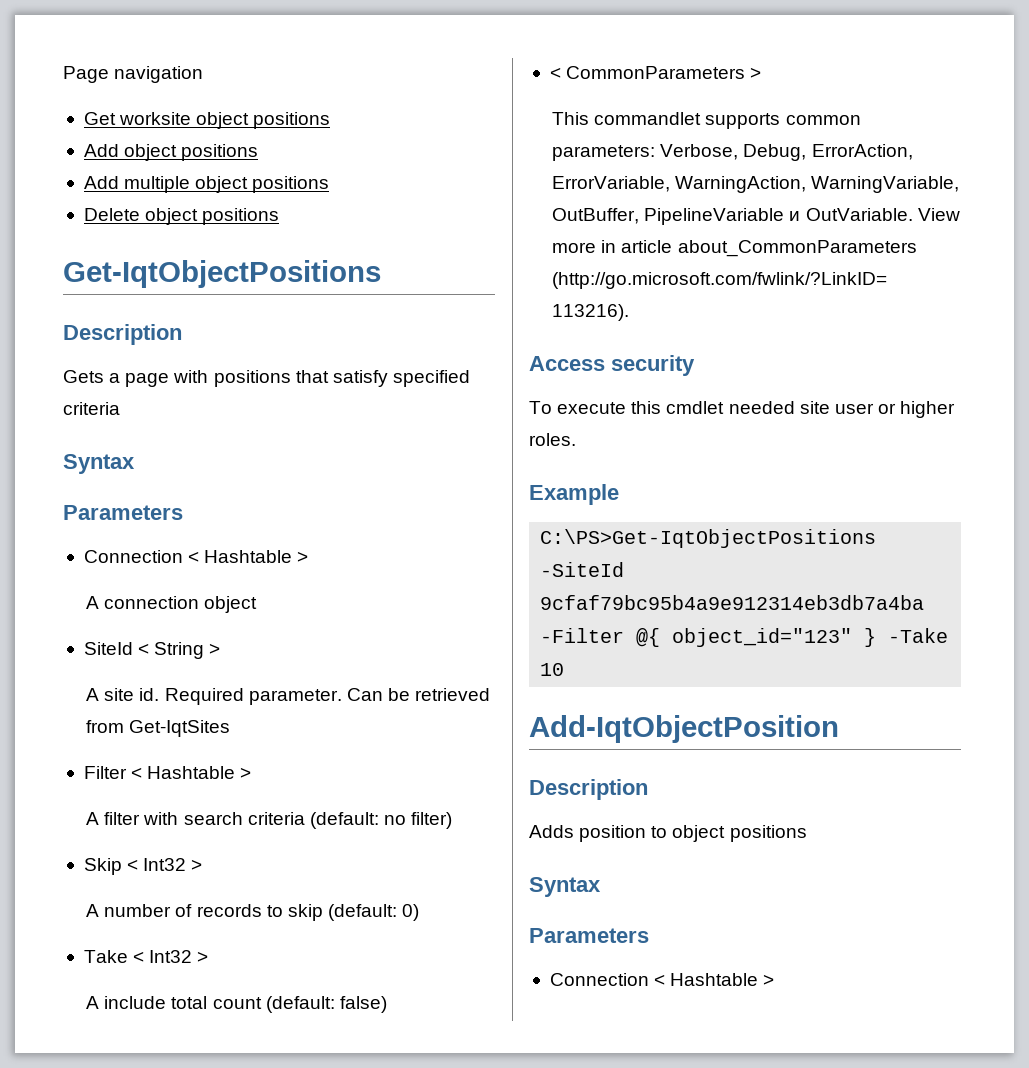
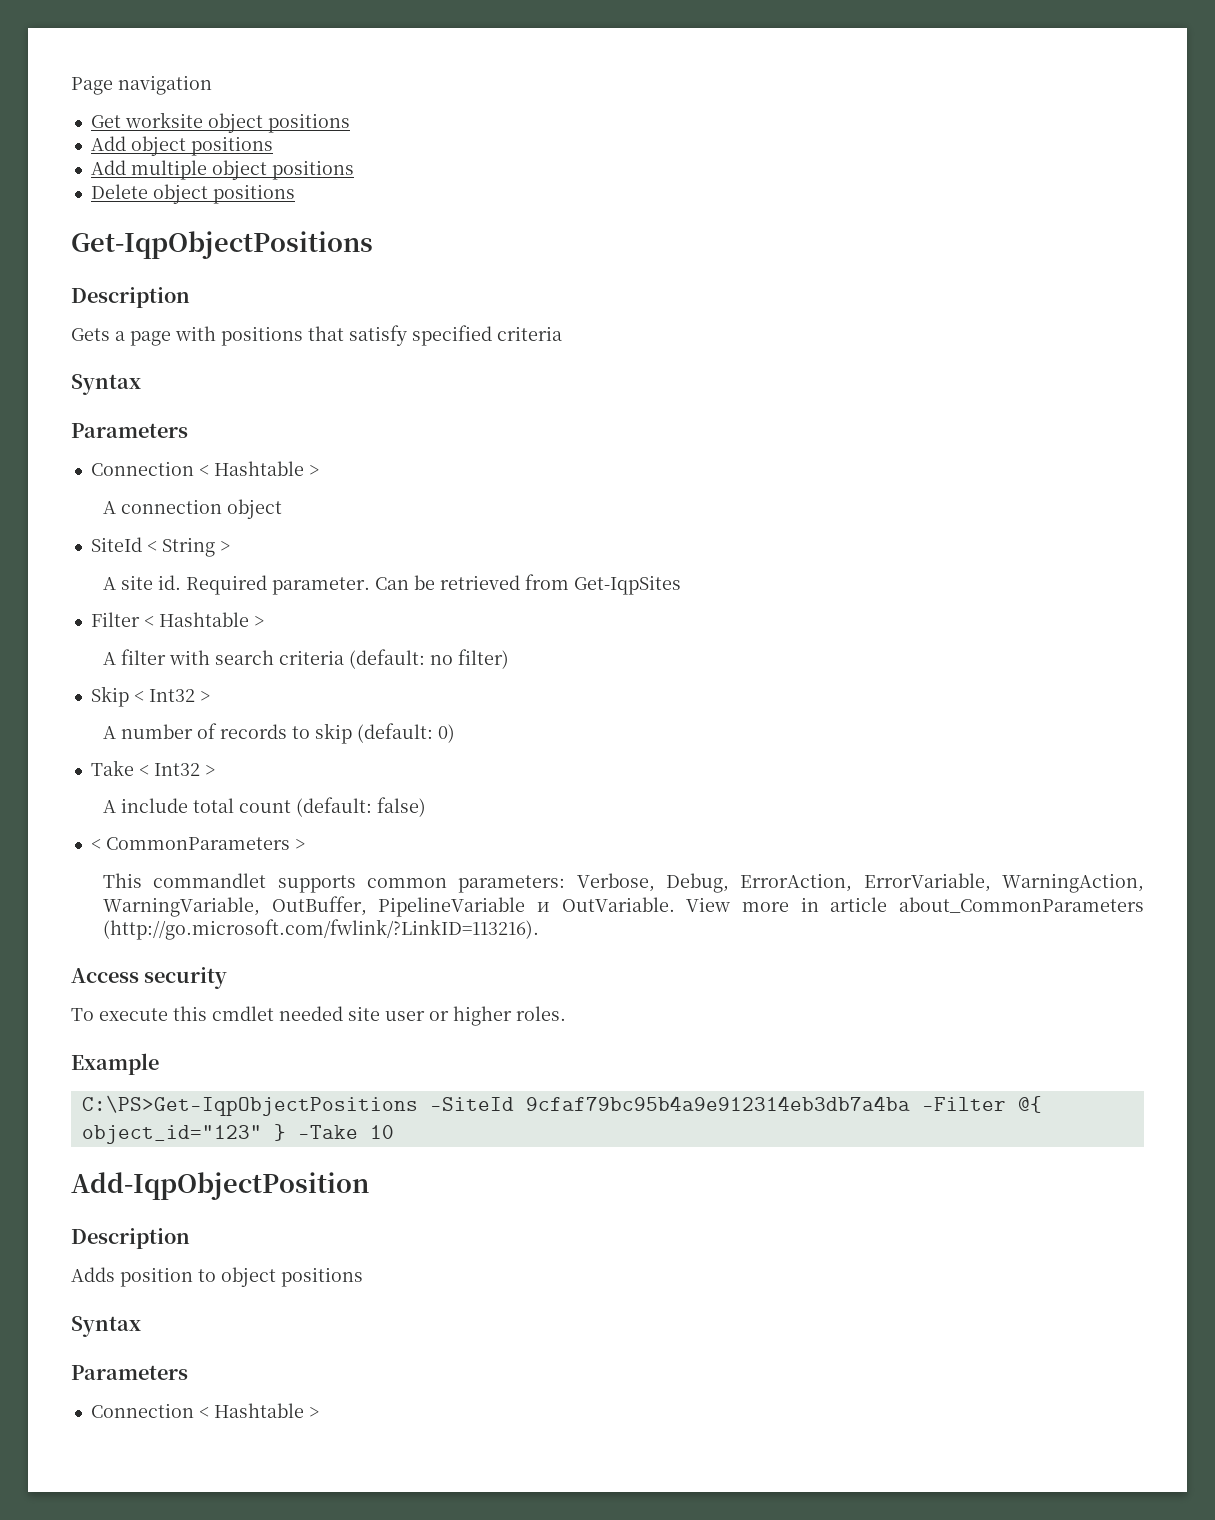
[63,260,381,288] Get-IqtObjectPositions -> [71,231,373,259] Get-IqpObjectPositions
[129,720,231,737] Get-IqtSites -> [574,575,682,595] Get-IqpSites
[540,529,877,548] C:\PS>Get-IqtObjectPositions -> [81,1095,418,1116] C:\PS>Get-IqpObjectPositions
[529,715,839,743] Add-IqtObjectPosition -> [71,1172,369,1200] Add-IqpObjectPosition

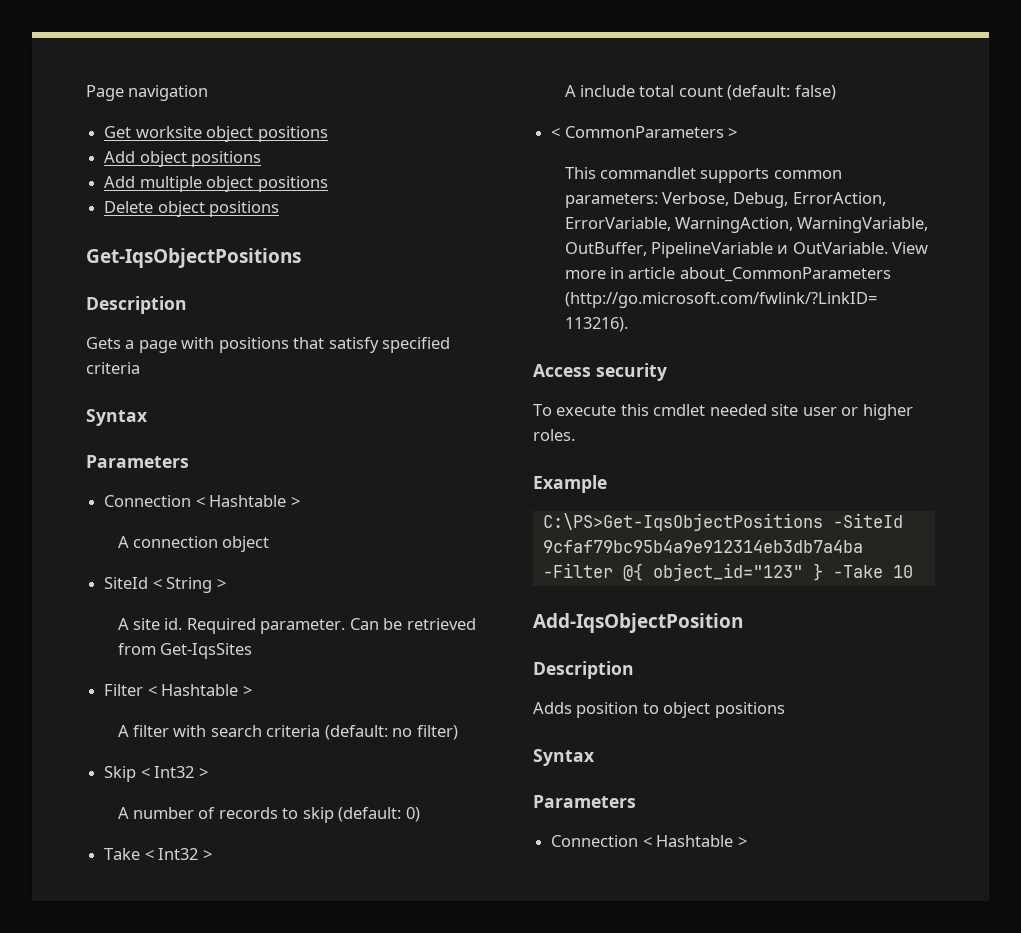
[71,231,373,259] Get-IqpObjectPositions -> [86,248,301,268] Get-IqsObjectPositions
[574,575,682,595] Get-IqpSites -> [159,643,252,659] Get-IqsSites
[81,1095,418,1116] C:\PS>Get-IqpObjectPositions -> [542,513,823,531] C:\PS>Get-IqsObjectPositions
[71,1172,369,1200] Add-IqpObjectPosition -> [533,613,743,633] Add-IqsObjectPosition

